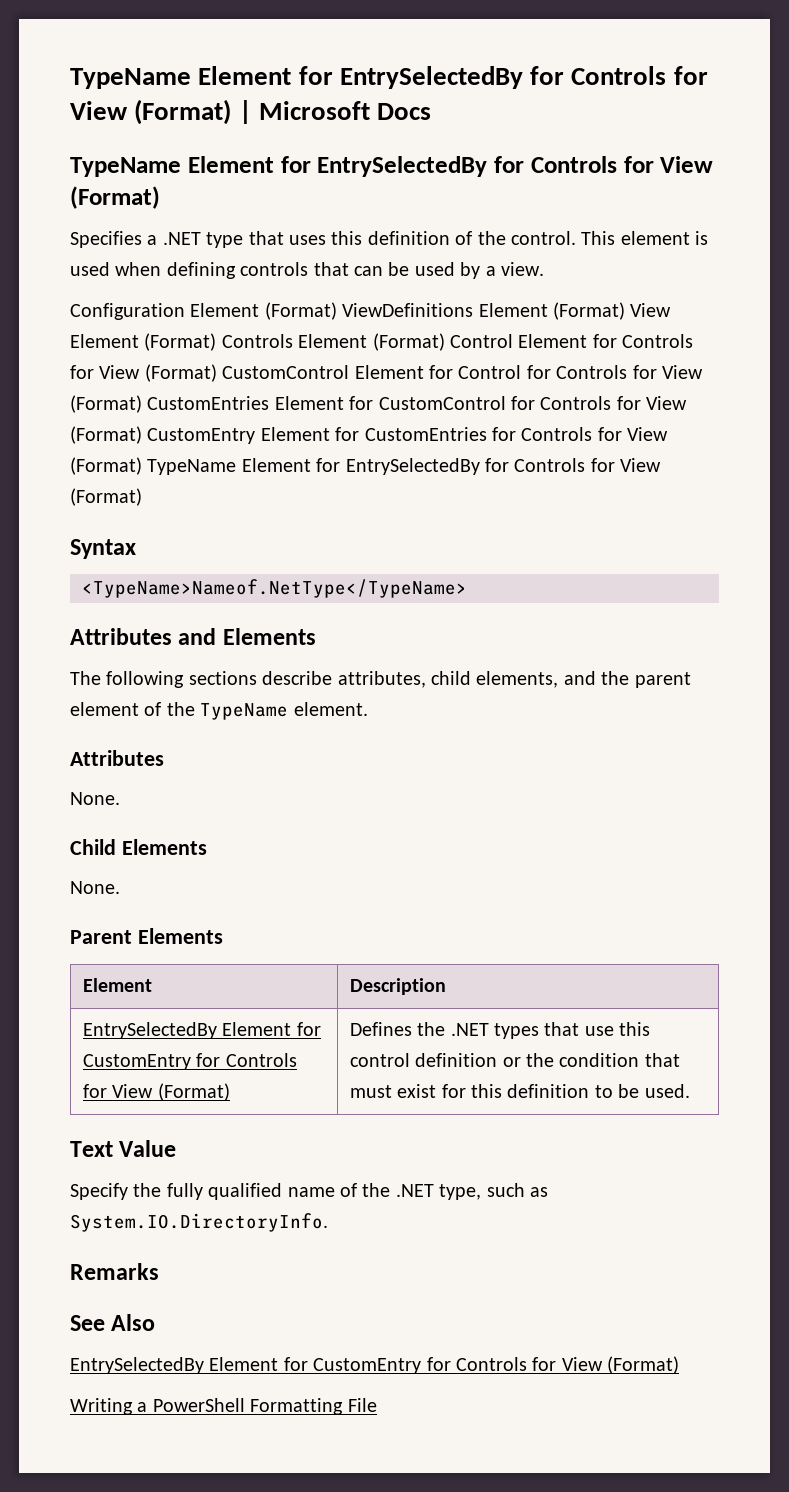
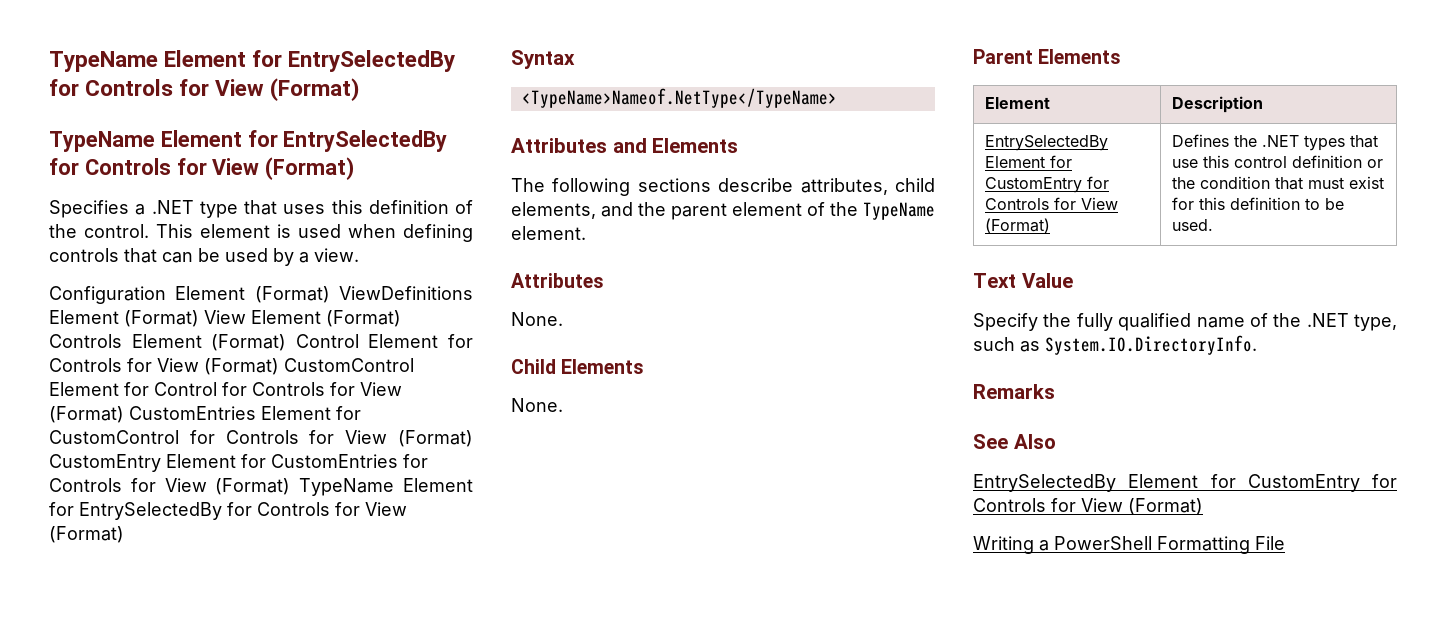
[70,66,708,89] [70,99,432,125] TypeName Element for EntrySelectedBy for Controls for View (Format) | Microsoft Docs -> [49,50,456,72] [49,78,360,101] TypeName Element for EntrySelectedBy for Controls for View (Format)

